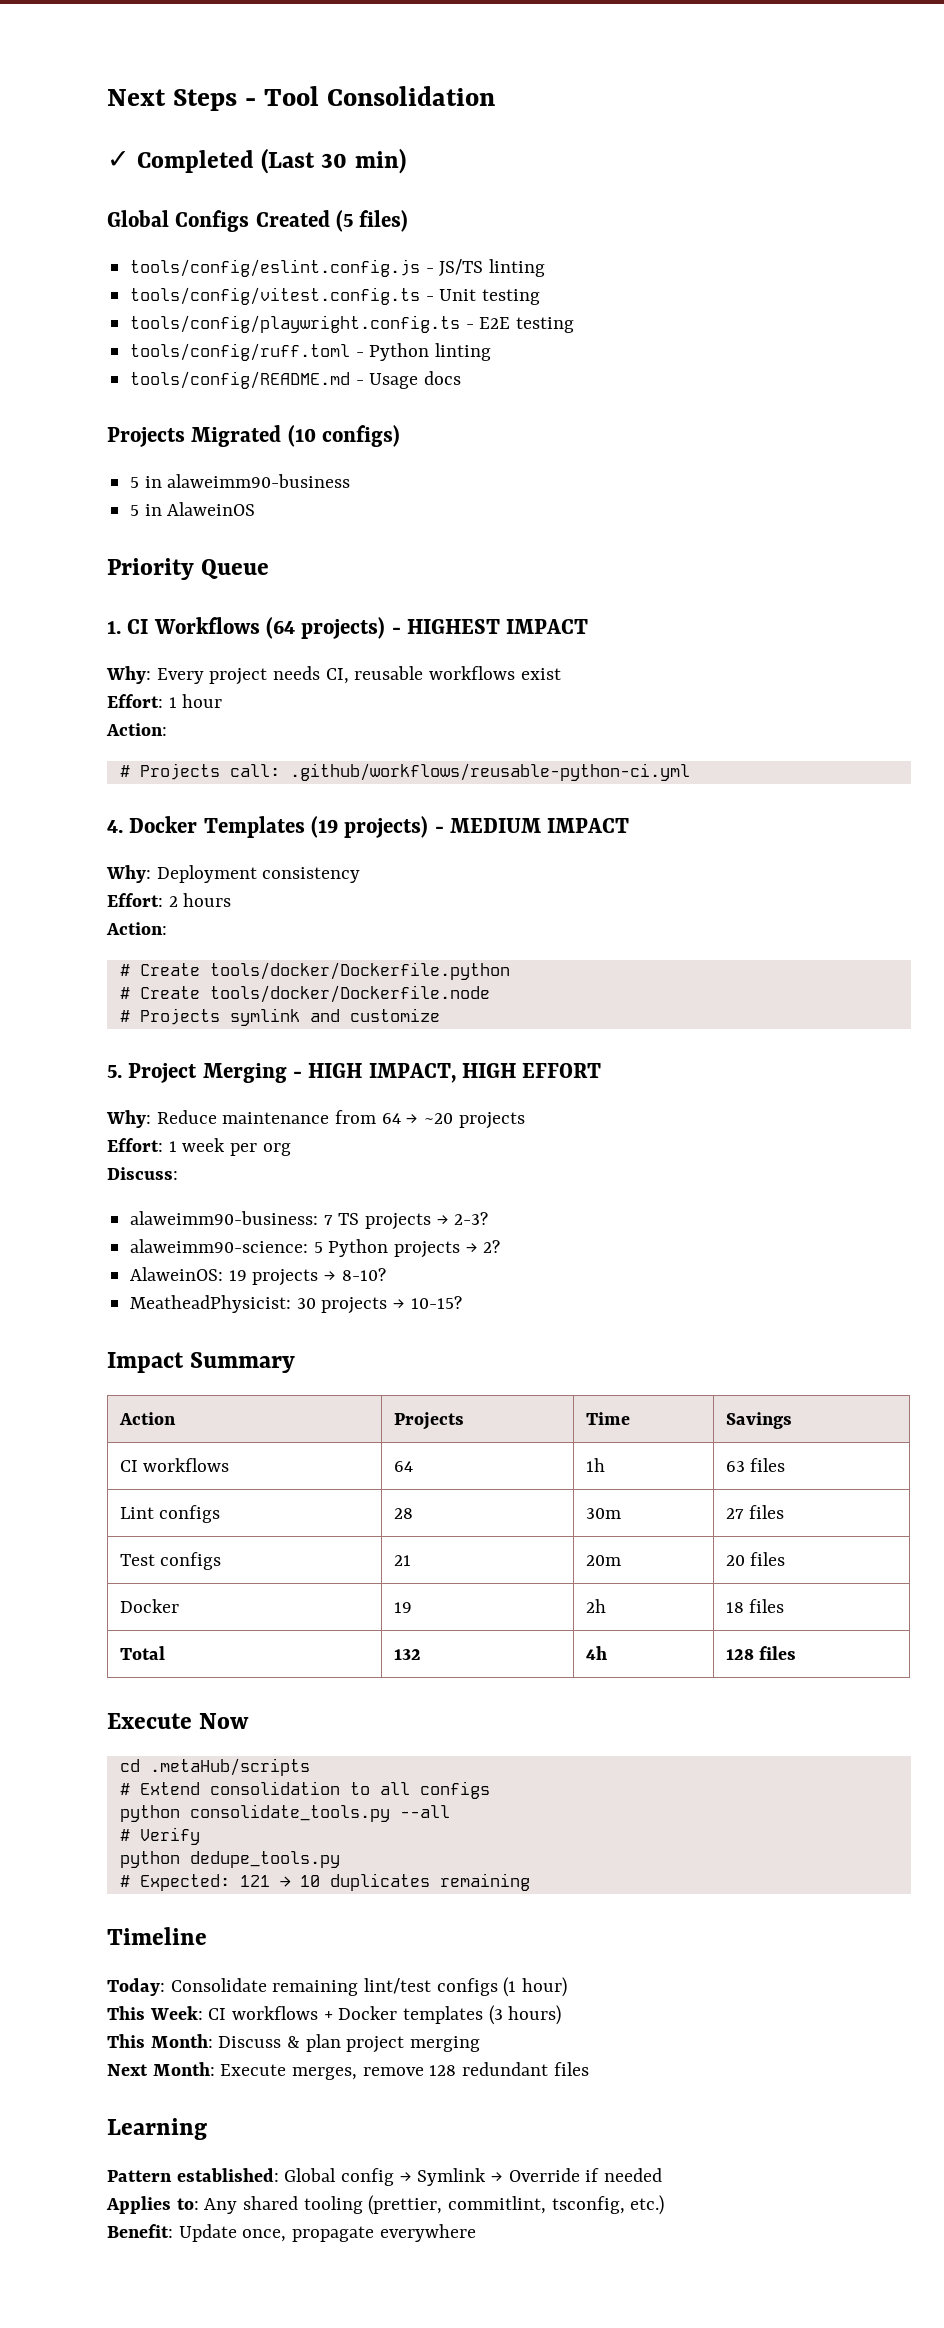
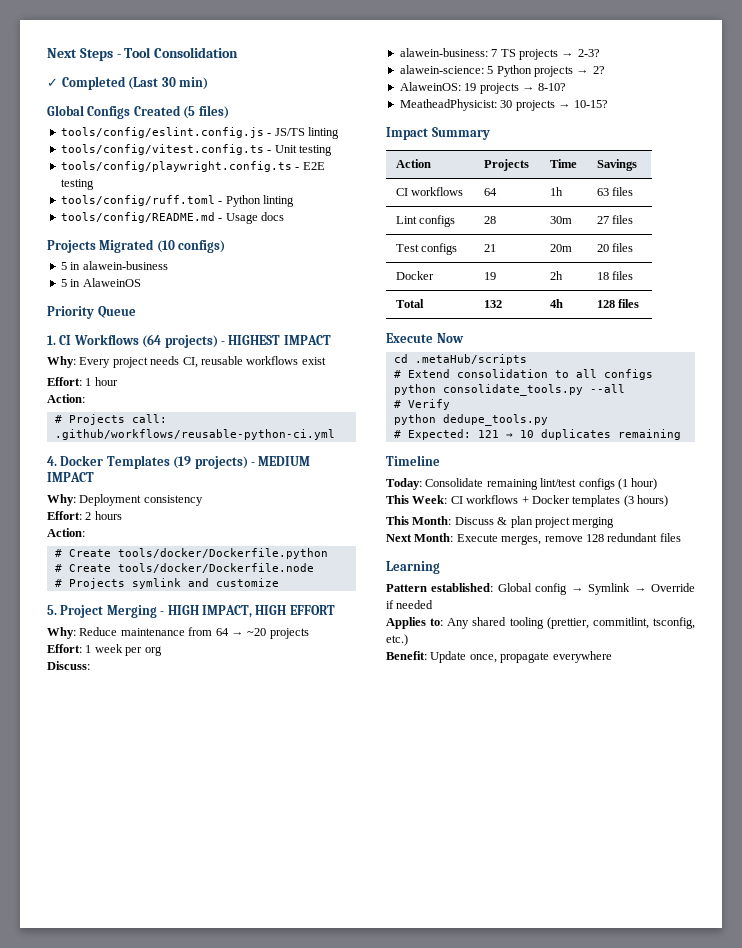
[167,474,351,488] alaweimm90-business -> [82,261,168,270] alawein-business
[130,1211,319,1225] alaweimm90-business: -> [399,48,488,57] alawein-business:
[130,1239,309,1253] alaweimm90-science: -> [399,65,484,74] alawein-science:

